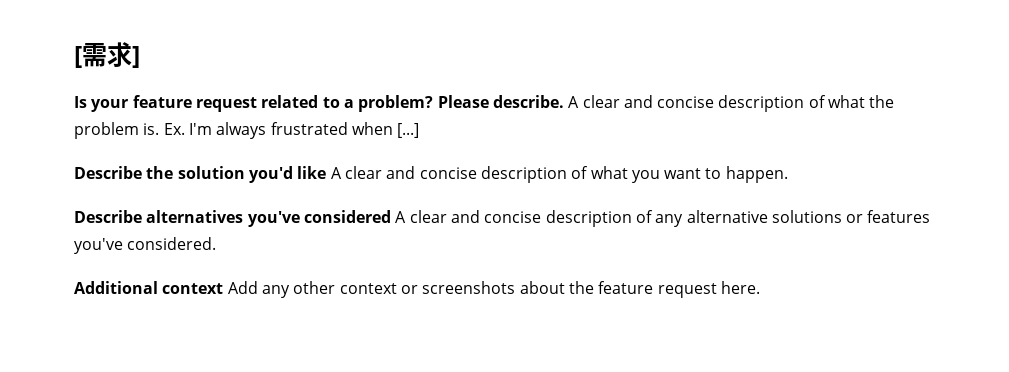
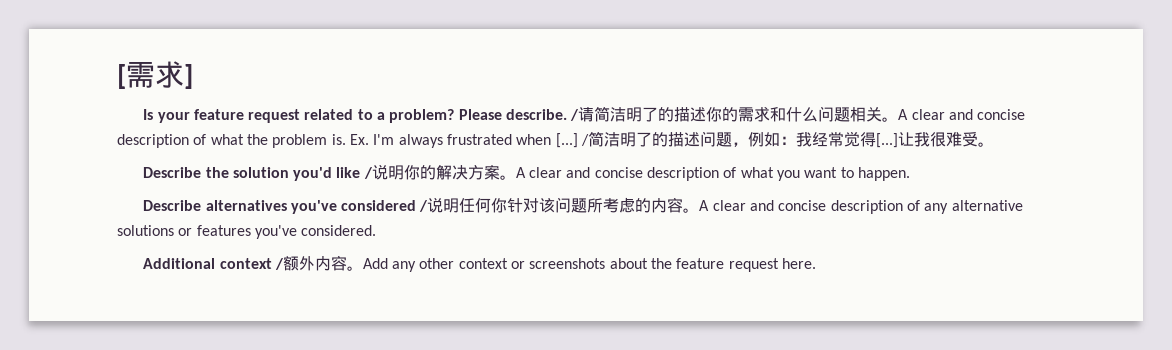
(564, 101) none -> [570,106,899,122] /请简洁明了的描述你的需求和什么问题相关。
(420, 130) none -> [580,131,994,148] /简洁明了的描述问题，例如：我经常觉得[...]让我很难受。
(327, 172) none -> [363,164,516,180] /说明你的解决方案。
(391, 216) none -> [419,197,700,213] /说明任何你针对该问题所考虑的内容。
(224, 288) none -> [274,255,363,271] /额外内容。

